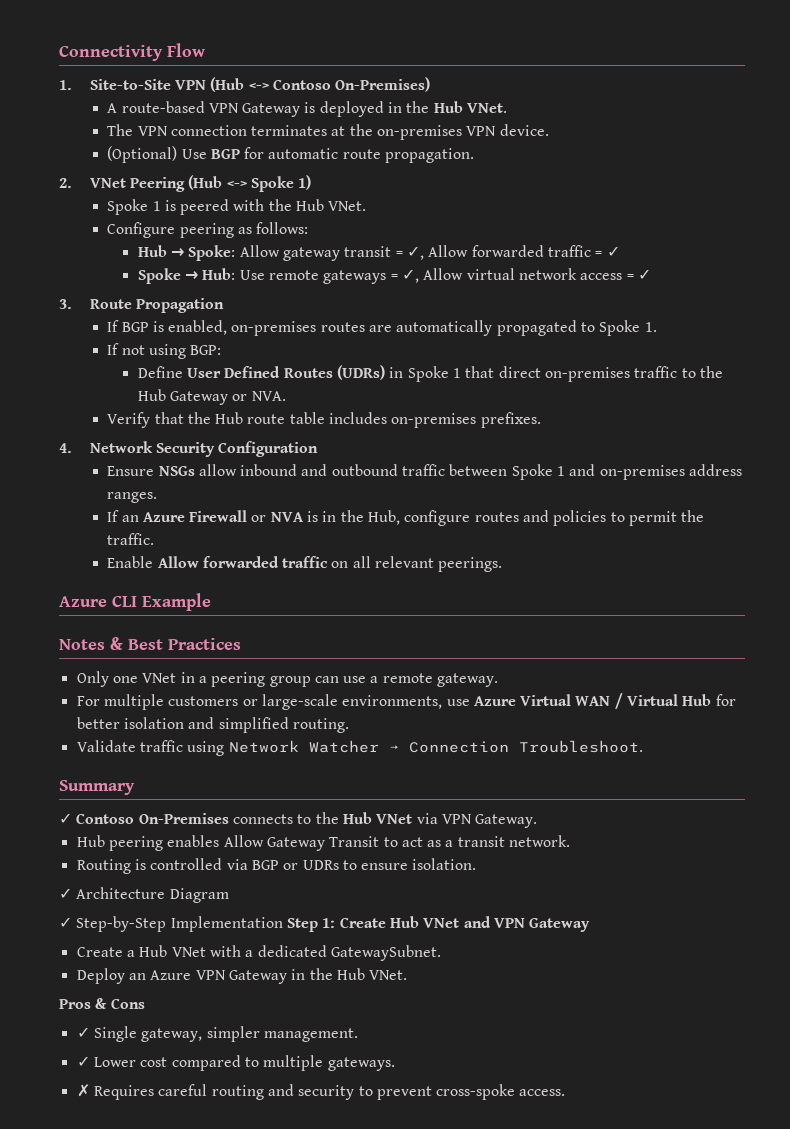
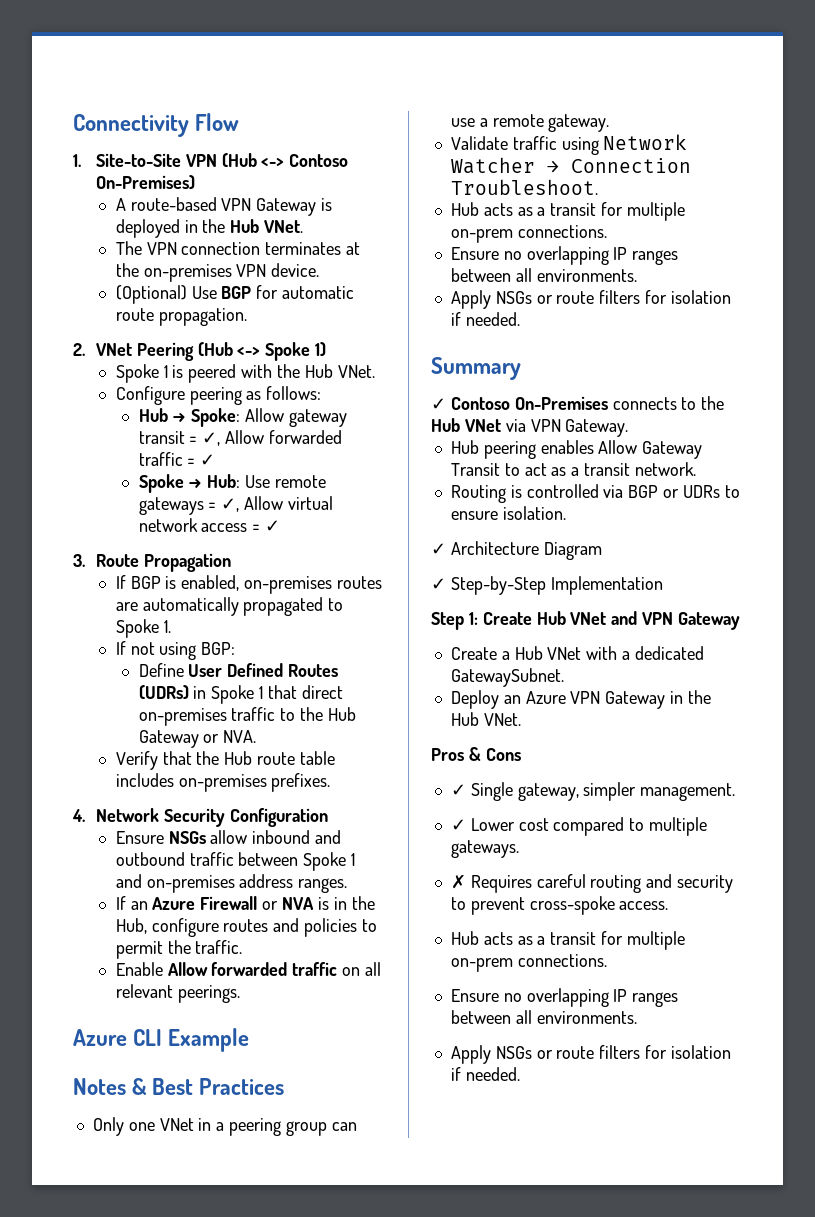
[76,693,736,710] [76,717,349,733] // For multiple customers or large-scale environments, use Azure Virtual WAN / Virtual Hub for better isolation and simplified routing. -> (610, 123) none
(643, 746) none -> [450,202,685,221] [450,225,607,243] [450,246,679,265] [450,268,637,282] [450,290,731,309] [450,312,520,326] // Hub acts as a transit for multiple on-prem connections. // Ensure no overlapping IP ranges between all environments. // Apply NSGs or route filters for isolation if needed.
(283, 924) none -> (663, 585) //
(566, 1092) none -> [450,931,685,950] [450,954,607,972] [450,988,679,1007] [450,1010,637,1024] [450,1045,731,1064] [450,1067,520,1081] // Hub acts as a transit for multiple on-prem connections. // Ensure no overlapping IP ranges between all environments. // Apply NSGs or route filters for isolation if needed.

